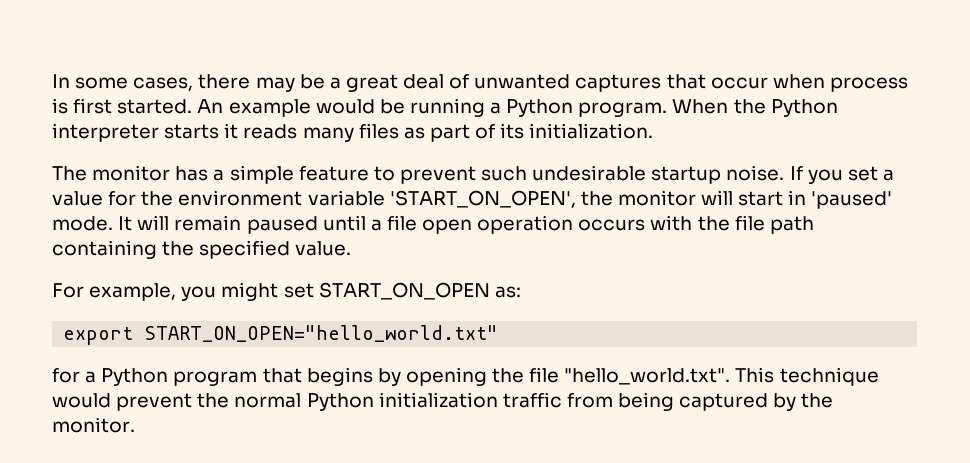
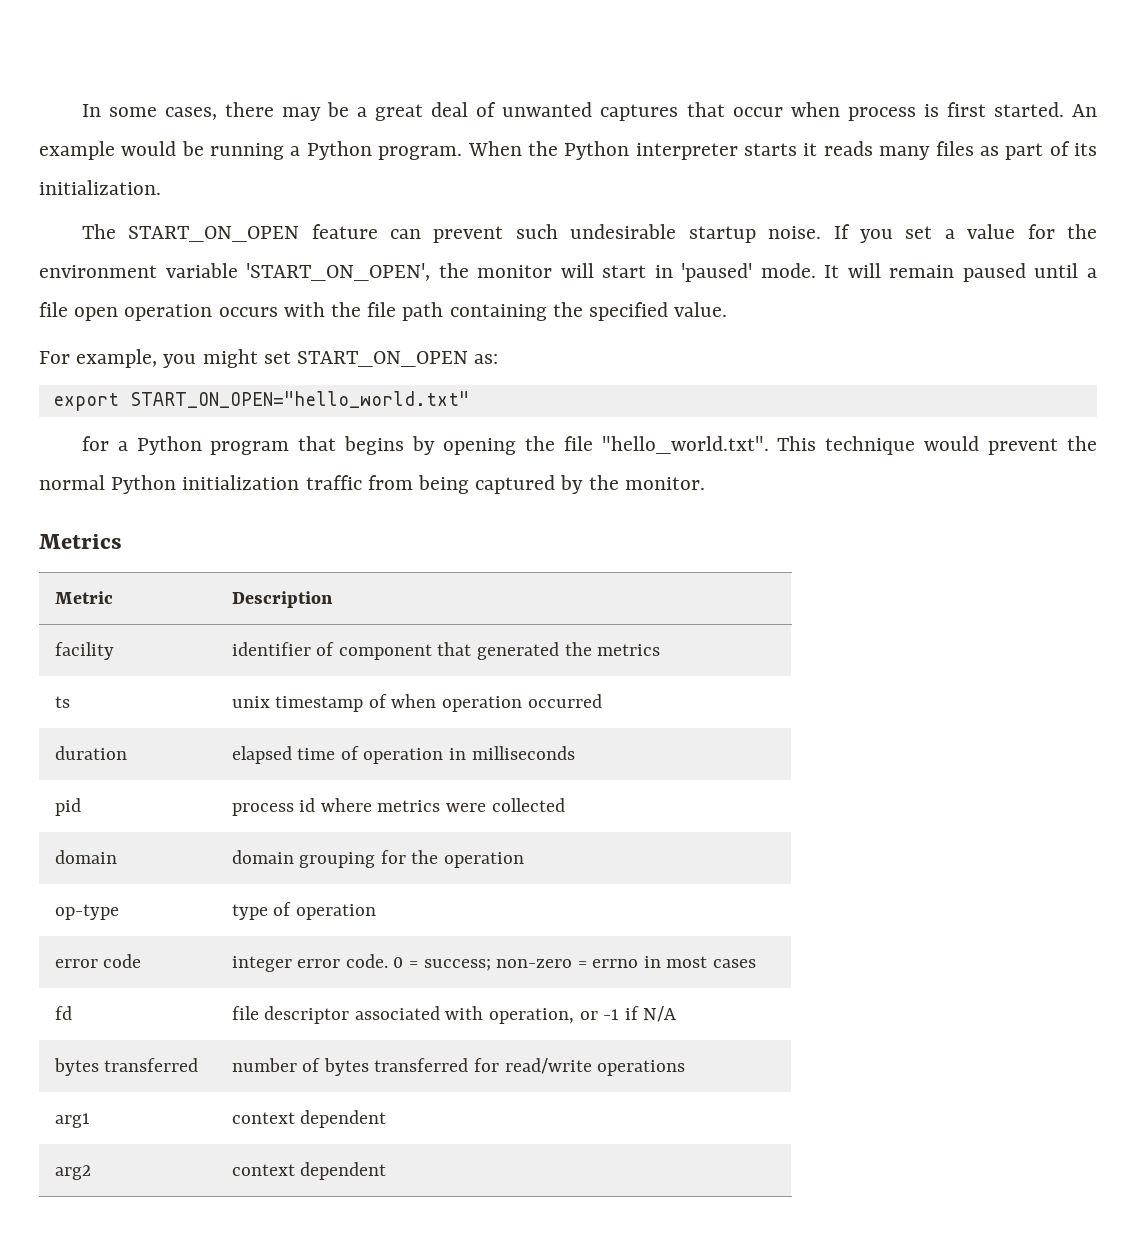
[92,165,395,184] monitor has a simple feature to -> [128,224,422,242] START_ON_OPEN feature can
(135, 425) none -> [39,534,122,549] [54,591,113,604] [231,591,333,608] [54,642,114,660] [231,642,661,660] [54,696,70,708] [231,694,602,712] [54,746,127,760] [231,746,575,764] [54,798,81,816] [231,798,565,816] [54,850,117,864] [231,850,525,868] [54,904,119,920] [231,902,376,920] [54,954,142,968] [231,954,756,972] [54,1006,72,1020] [231,1006,677,1024] [53,1058,199,1076] [231,1058,686,1076] [54,1113,90,1128] [231,1110,387,1128] [54,1165,91,1180] [231,1162,387,1180] // Metrics // Metric | Description // facility | identifier of component that generated the metrics // ts | unix timestamp of when operation occurred // duration | elapsed time of operation in milliseconds // pid | process id where metrics were collected // domain | domain grouping for the operation // op-type | type of operation // error code | integer error code. 0 = success; non-zero = errno in most cases // fd | file descriptor associated with operation, or -1 if N/A // bytes transferred | number of bytes transferred for read/write operations // arg1 | context dependent // arg2 | context dependent

